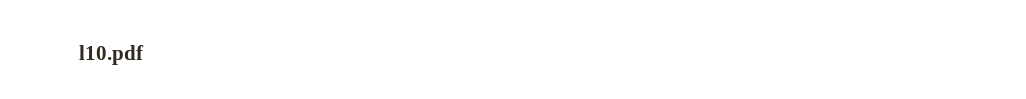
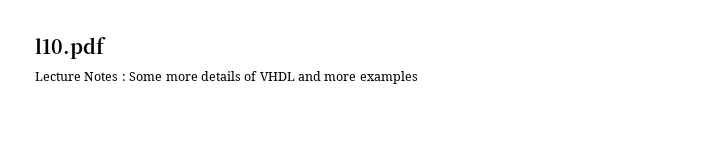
(144, 55) none -> [35,71,418,84] // Lecture Notes : Some more details of VHDL and more examples

